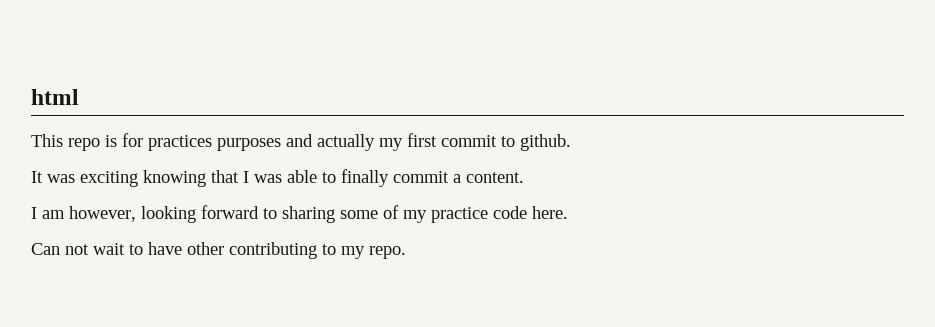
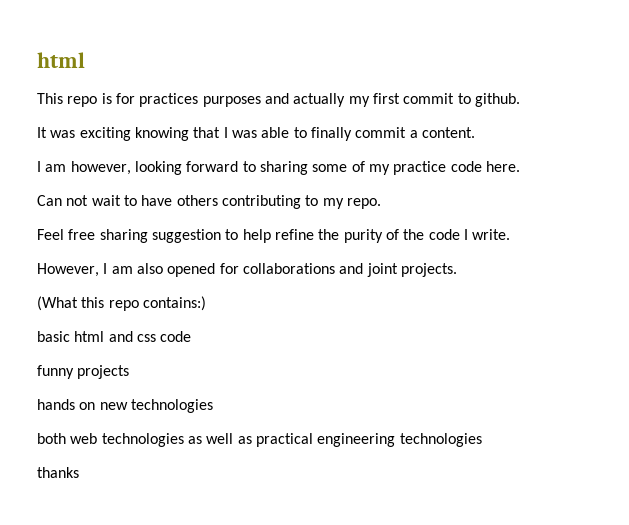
[187,242,224,255] other -> [176,195,218,206] others
(406, 252) none -> [37,229,511,243] [37,263,457,277] [37,296,206,311] [37,331,192,342] [37,365,130,379] [37,399,213,413] [37,433,482,447] [37,467,79,478] // Feel free sharing suggestion to help refine the purity of the code I write. // However, I am also opened for collaborations and joint projects. // (What this repo contains:) // basic html and css code // funny projects // hands on new technologies // both web technologies as well as practical engineering technologies // thanks

